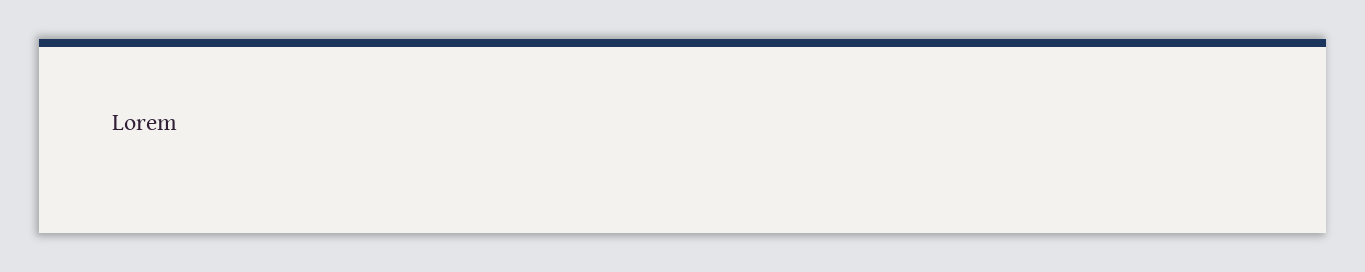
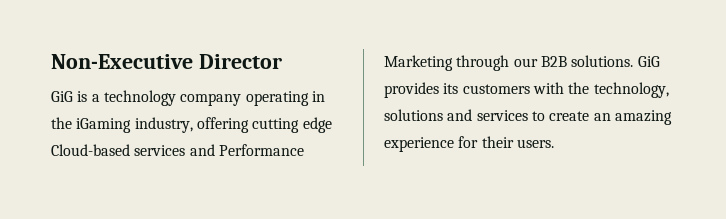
[112,115,177,130] Lorem -> [51,54,282,69] [51,90,325,106] [51,117,332,133] [51,144,304,156] [384,55,660,71] [384,82,669,98] [384,109,672,125] [384,136,554,152] Non-Executive Director // GiG is a technology company operating in the iGaming industry, offering cutting edge Cloud-based services and Performance Marketing through our B2B solutions. GiG provides its customers with the technology, solutions and services to create an amazing experience for their users.

